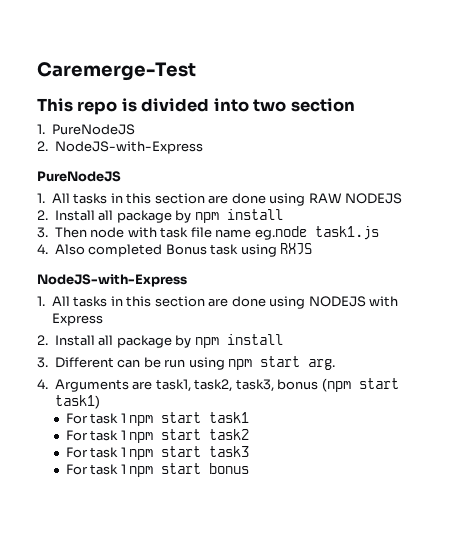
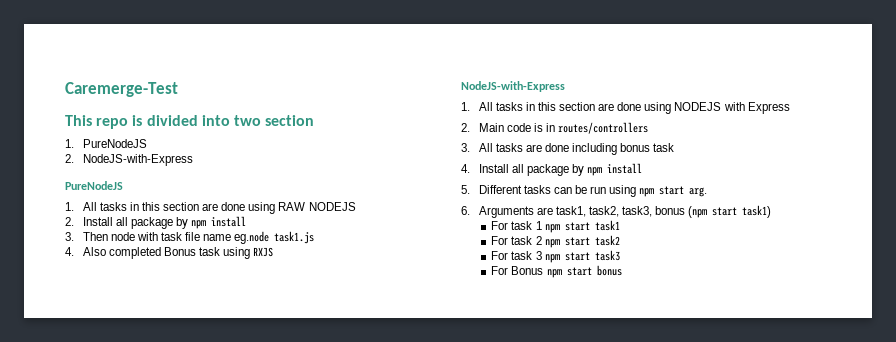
[54,334,283,348] [37,357,114,368] Install all package by npm install // 3. Different -> [478,122,649,134] [461,143,675,155] [461,163,643,176] [461,185,551,194] Main code is in routes/controllers // 3. All tasks are done including bonus task // 4. Install all package by npm install // 5. Different tasks
[37,379,48,389] 4. -> [461,206,470,215] 6.
[120,430,126,440] 1 -> [535,236,542,245] 2
[120,447,126,457] 1 -> [535,251,542,260] 3
[90,464,126,475] task 1 -> [511,266,544,275] Bonus

